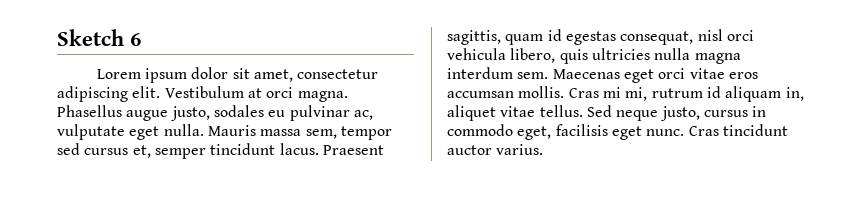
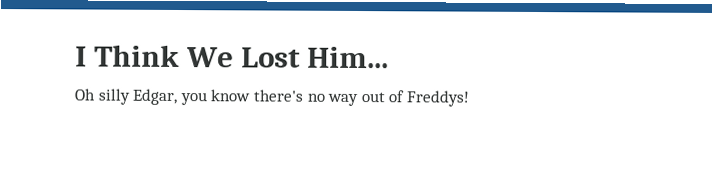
[57,29,141,46] [96,67,379,83] [57,86,348,102] [57,105,373,121] [57,124,392,140] [57,143,384,159] [447,29,754,45] [447,48,741,64] [447,67,758,83] [447,86,804,102] [447,105,767,121] [447,124,788,140] [447,144,544,155] Sketch 6 // Lorem ipsum dolor sit amet, consectetur adipiscing elit. Vestibulum at orci magna. Phasellus augue justo, sodales eu pulvinar ac, vulputate eget nulla. Mauris massa sem, tempor sed cursus et, semper tincidunt lacus. Praesent sagittis, quam id egestas consequat, nisl orci vehicula libero, quis ultricies nulla magna interdum sem. Maecenas eget orci vitae eros accumsan mollis. Cras mi mi, rutrum id aliquam in, aliquet vitae tellus. Sed neque justo, cursus in commodo eget, facilisis eget nunc. Cras tincidunt auctor varius. -> [75,44,390,69] [74,88,469,107] I Think We Lost Him... // Oh silly Edgar, you know there's no way out of Freddys!

